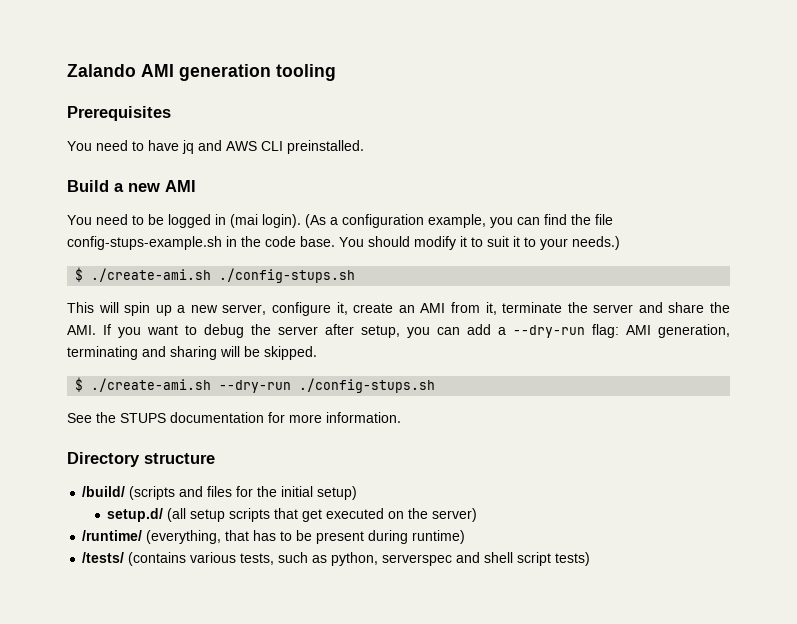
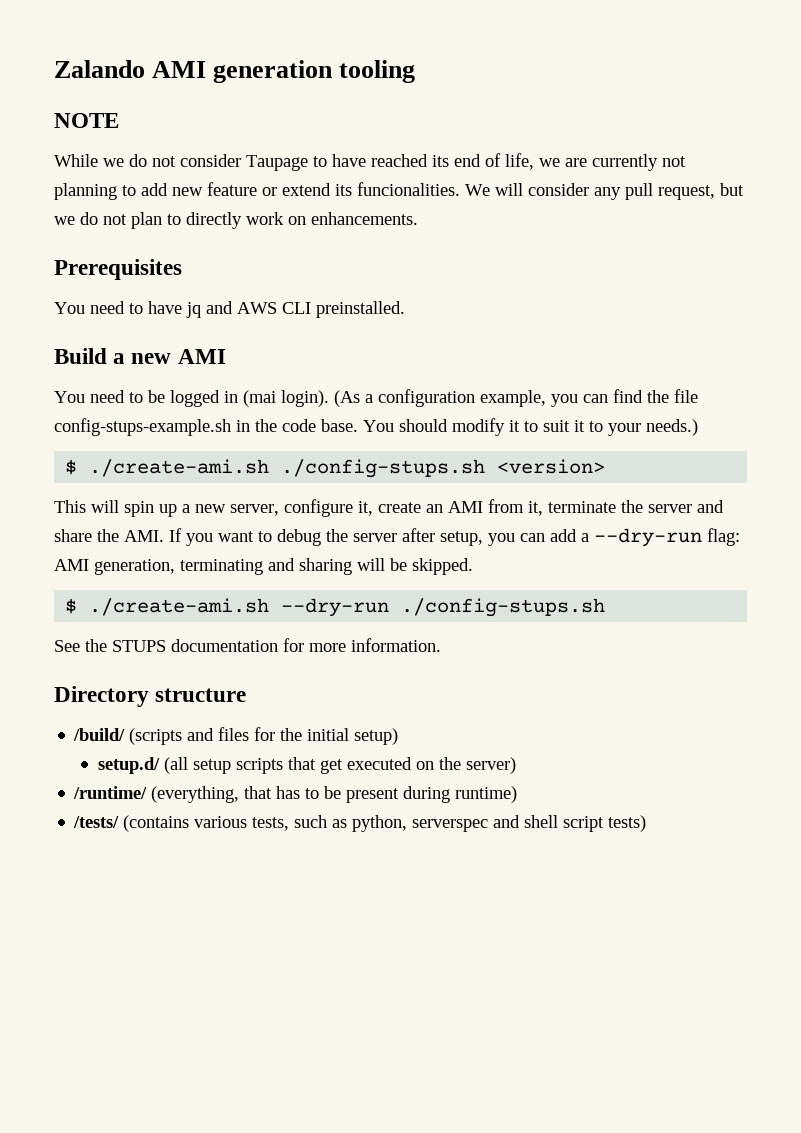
(336, 72) none -> [54,113,119,128] [54,153,686,171] [54,182,744,200] [54,212,418,229] // NOTE // While we do not consider Taupage to have reached its end of life, we are currently not planning to add new feature or extend its funcionalities. We will consider any pull request, but we do not plan to directly work on enhancements.
(356, 275) none -> [497,459,606,474] <version>

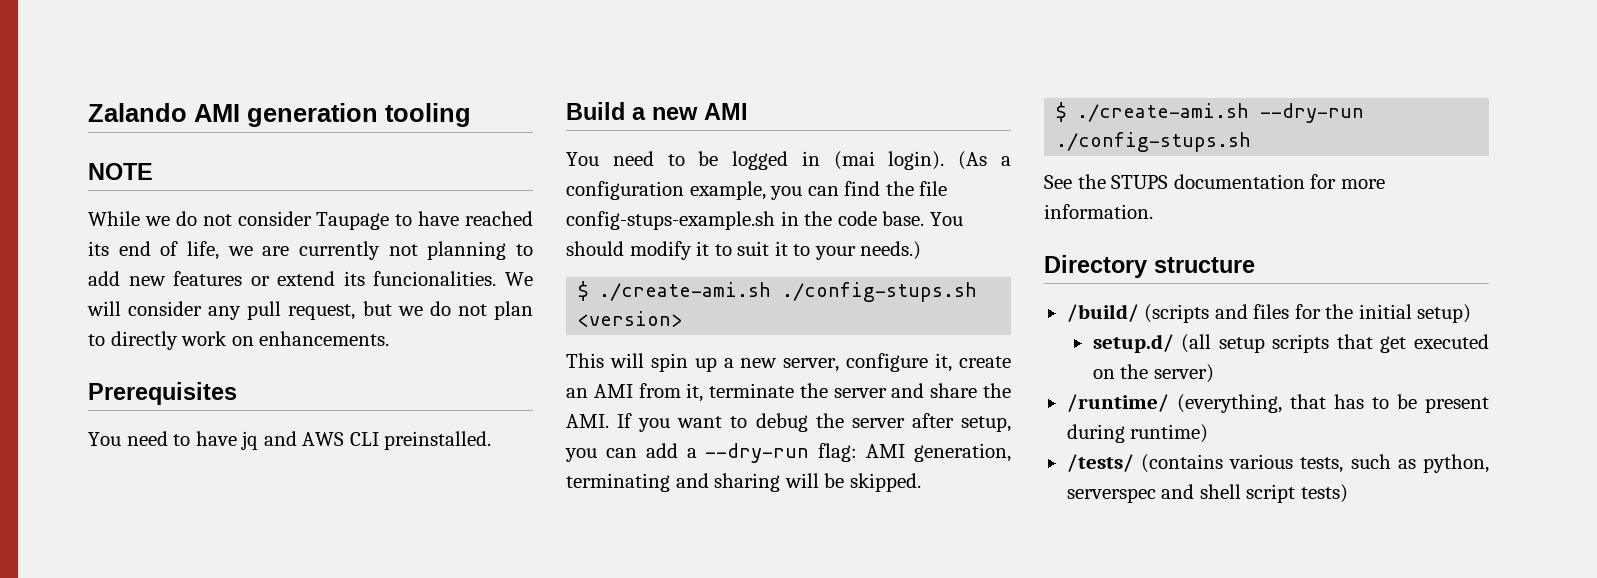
[207,182,257,196] feature -> [173,271,243,286] features

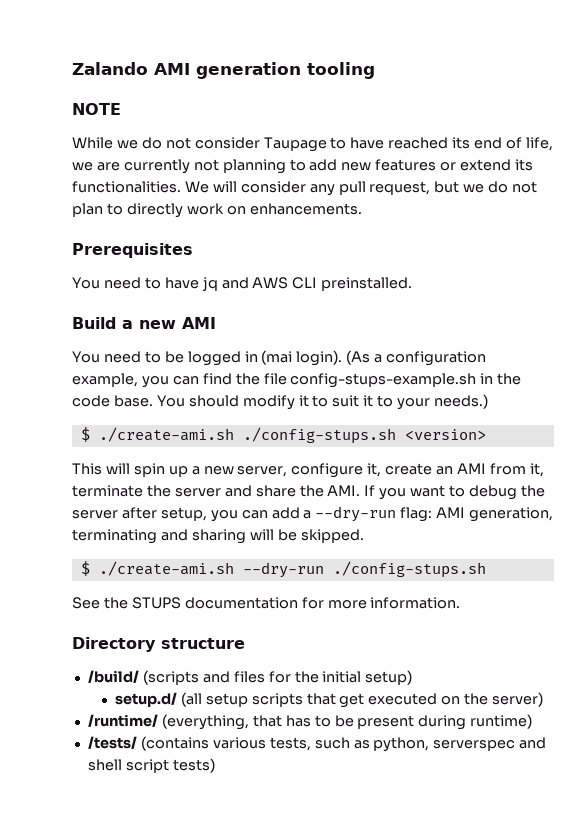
[373,271,497,286] funcionalities. -> [72,181,181,193] functionalities.

